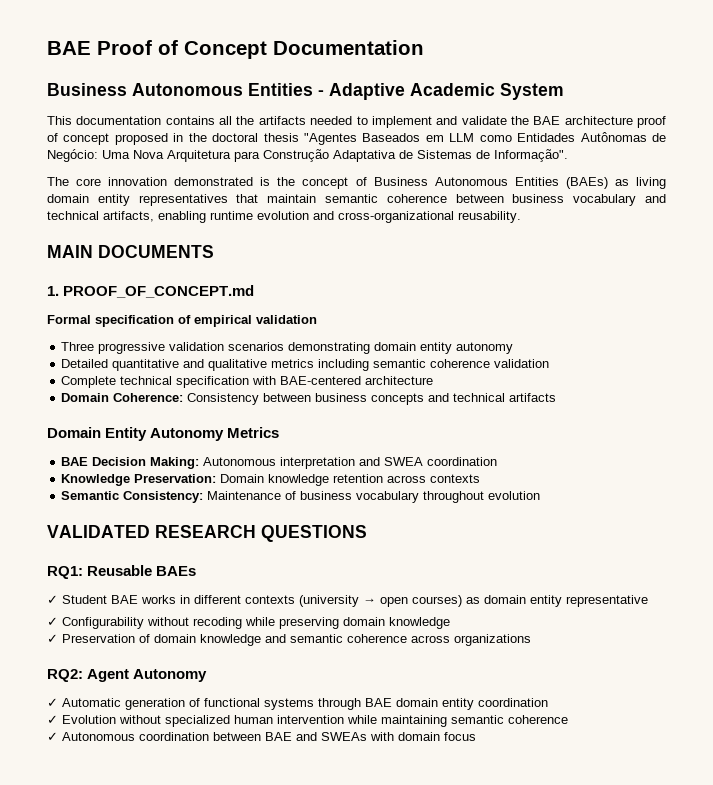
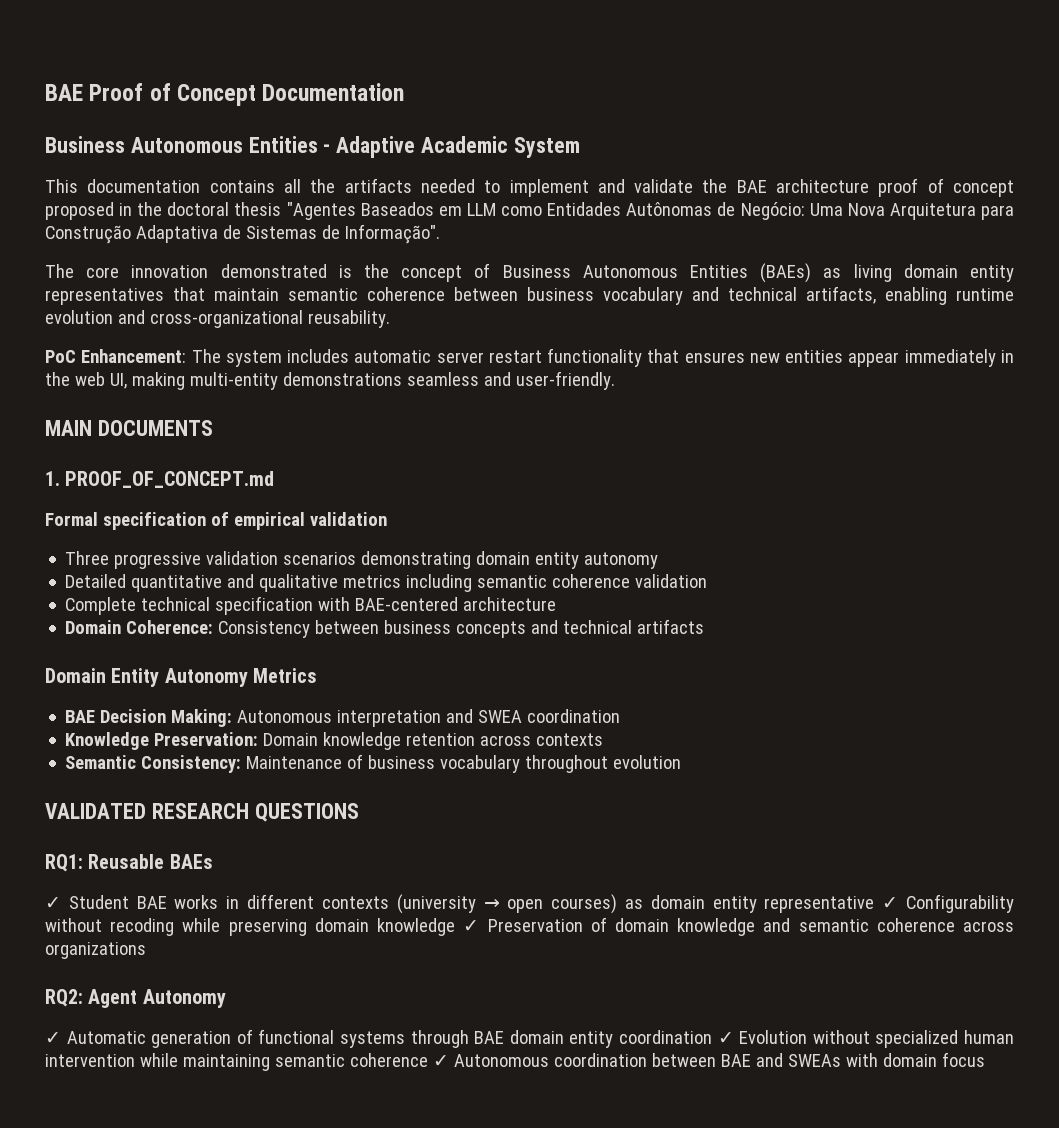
(521, 217) none -> [45,348,1014,367] [45,371,615,390] // PoC Enhancement: The system includes automatic server restart functionality that ensures new entities appear immediately in the web UI, making multi-entity demonstrations seamless and user-friendly.
(648, 601) // -> (875, 904) none
(450, 623) // -> (456, 927) none
(548, 702) // -> (713, 1037) none
(568, 719) // -> (428, 1060) none

